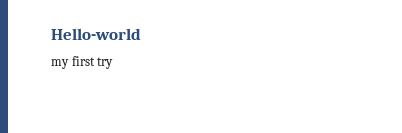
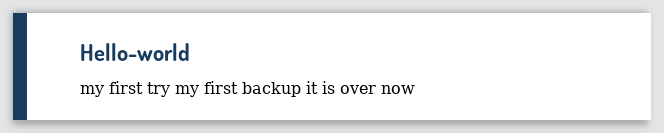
(114, 63) none -> [175,81,415,97] my first backup it is over now

